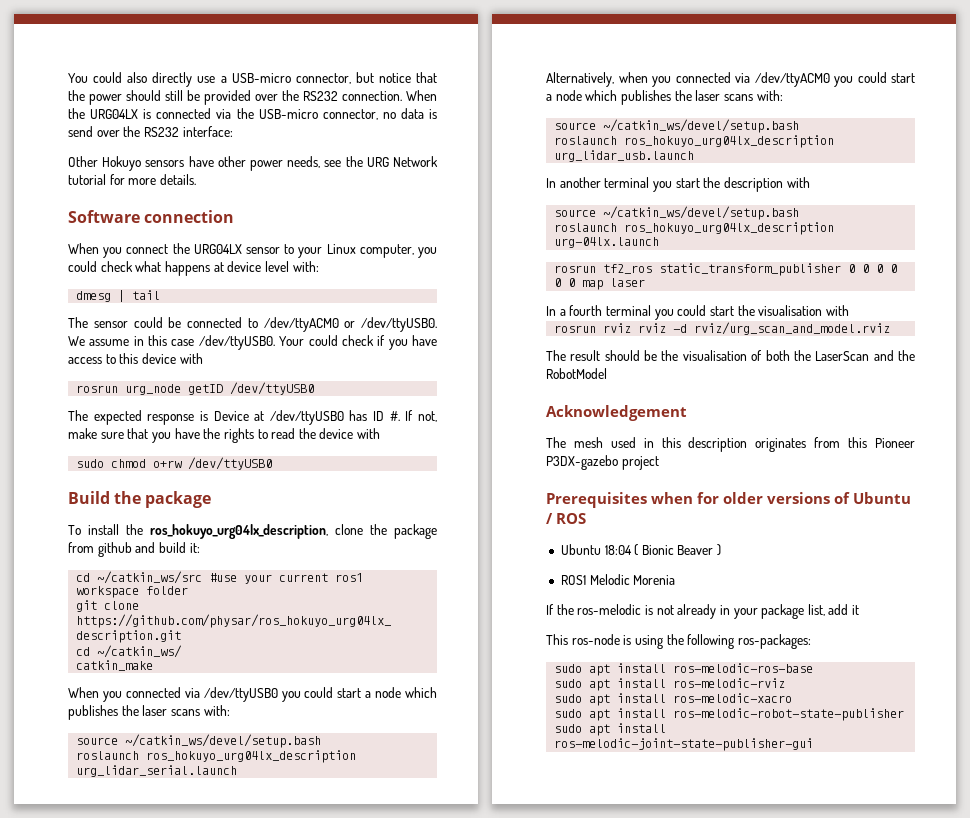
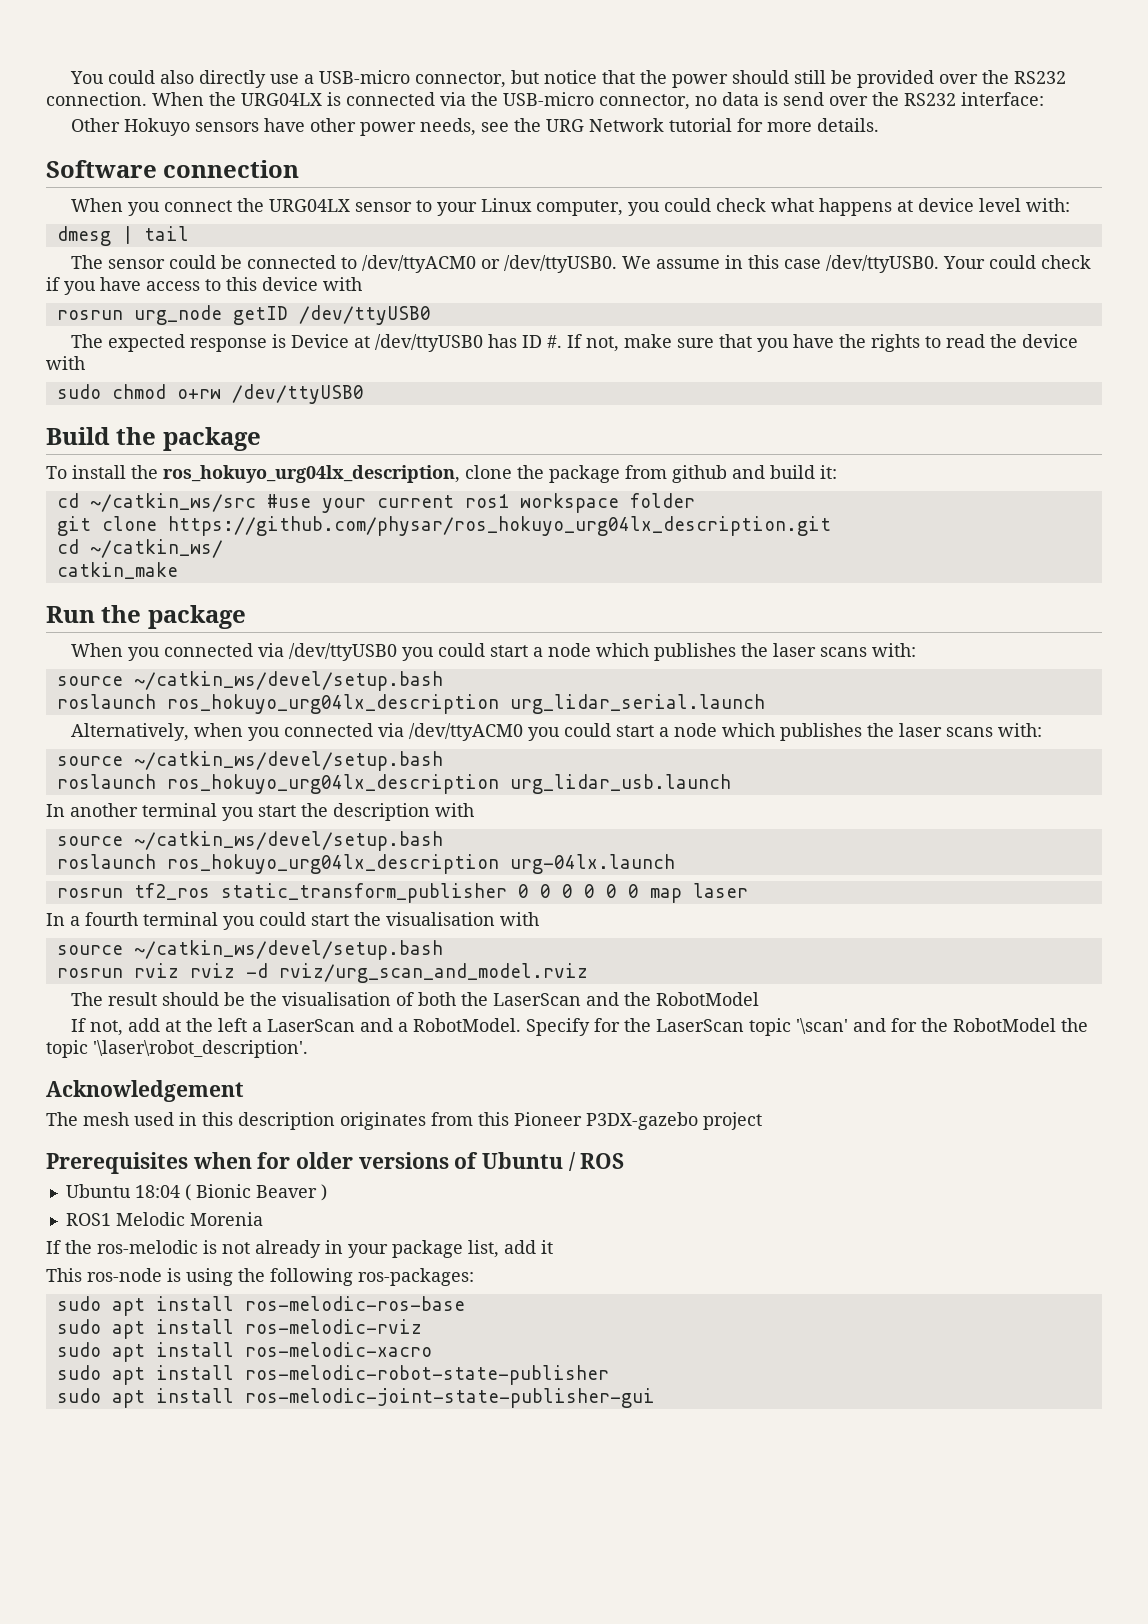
(154, 665) none -> [46,605,246,629] // Run the package
(849, 310) none -> [56,940,443,960] // source ~/catkin_ws/devel/setup.bash
(607, 373) none -> [71,1018,1089,1036] [46,1040,308,1058] // If not, add at the left a LaserScan and a RobotModel. Specify for the LaserScan topic '\scan' and for the RobotModel the topic '\laser\robot_description'.

